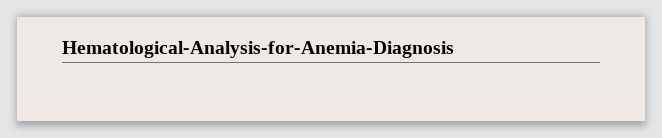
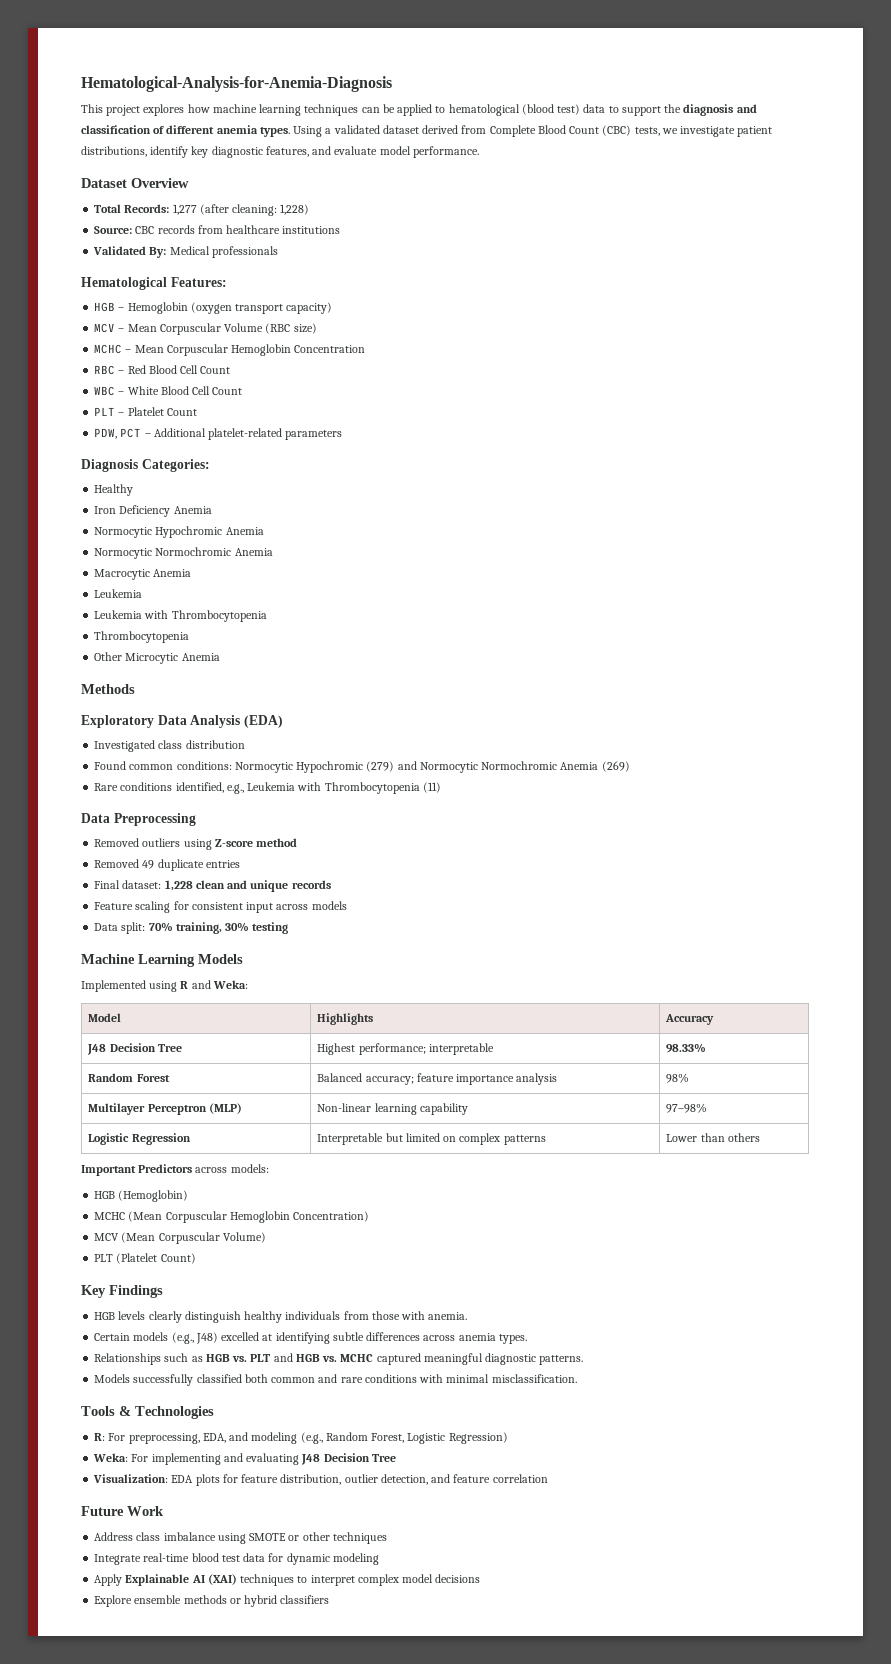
(454, 49) none -> [81,104,757,116] [81,125,773,137] [81,146,479,158] [81,178,189,188] [94,204,310,216] [94,225,341,234] [93,246,278,258] [81,277,227,290] [94,302,333,314] [94,323,317,335] [94,344,366,356] [94,365,231,375] [94,386,243,396] [94,407,197,416] [94,428,343,440] [81,459,210,472] [94,484,134,496] [94,505,212,517] [94,526,264,538] [94,547,273,559] [94,569,192,580] [94,589,143,598] [94,610,267,622] [94,631,190,643] [94,652,220,664] [81,684,135,694] [81,715,283,728] [94,740,245,752] [94,761,630,773] [94,782,441,794] [81,813,196,826] [94,838,298,850] [94,859,240,871] [94,880,331,892] [94,901,347,913] [94,922,289,934] [81,954,243,967] [81,980,248,992] [88,1013,122,1022] [317,1013,374,1025] [665,1014,715,1025] [87,1043,182,1055] [317,1043,494,1055] [666,1043,707,1053] [88,1073,170,1082] [317,1073,558,1085] [666,1073,690,1083] [88,1103,242,1115] [317,1103,468,1115] [666,1103,708,1113] [88,1133,191,1145] [317,1133,546,1145] [666,1133,760,1142] [81,1164,269,1176] [94,1190,189,1202] [94,1211,370,1223] [94,1232,266,1244] [94,1253,196,1264] [81,1285,163,1298] [94,1311,468,1323] [94,1332,527,1344] [94,1353,584,1365] [94,1374,577,1386] [81,1406,214,1419] [94,1432,508,1444] [93,1453,396,1465] [93,1474,548,1486] [81,1506,164,1516] [94,1532,387,1544] [94,1553,379,1565] [94,1574,481,1586] [94,1595,330,1607] // This project explores how machine learning techniques can be applied to hematological (blood test) data to support the diagnosis and classification of different anemia types. Using a validated dataset derived from Complete Blood Count (CBC) tests, we investigate patient distributions, identify key diagnostic features, and evaluate model performance. // Dataset Overview // Total Records: 1,277 (after cleaning: 1,228) // Source: CBC records from healthcare institutions // Validated By: Medical professionals // Hematological Features: // HGB – Hemoglobin (oxygen transport capacity) // MCV – Mean Corpuscular Volume (RBC size) // MCHC – Mean Corpuscular Hemoglobin Concentration // RBC – Red Blood Cell Count // WBC – White Blood Cell Count // PLT – Platelet Count // PDW, PCT – Additional platelet-related parameters // Diagnosis Categories: // Healthy // Iron Deficiency Anemia // Normocytic Hypochromic Anemia // Normocytic Normochromic Anemia // Macrocytic Anemia // Leukemia // Leukemia with Thrombocytopenia // Thrombocytopenia // Other Microcytic Anemia // Methods // Exploratory Data Analysis (EDA) // Investigated class distribution // Found common conditions: Normocytic Hypochromic (279) and Normocytic Normochromic Anemia (269) // Rare conditions identified, e.g., Leukemia with Thrombocytopenia (11) // Data Preprocessing // Removed outliers using Z-score method // Removed 49 duplicate entries // Final dataset: 1,228 clean and unique records // Feature scaling for consistent input across models // Data split: 70% training, 30% testing // Machine Learning Models // Implemented using R and Weka: // Model | Highlights | Accuracy // J48 Decision Tree | Highest performance; interpretable | 98.33% // Random Forest | Balanced accuracy; feature importance analysis | 98% // Multilayer Perceptron (MLP) | Non-linear learning capability | 97–98% // Logistic Regression | Interpretable but limited on complex patterns | Lower than others // Important Predictors across models: // HGB (Hemoglobin) // MCHC (Mean Corpuscular Hemoglobin Concentration) // MCV (Mean Corpuscular Volume) // PLT (Platelet Count) // Key Findings // HGB levels clearly distinguish healthy individuals from those with anemia. // Certain models (e.g., J48) excelled at identifying subtle differences across anemia types. // Relationships such as HGB vs. PLT and HGB vs. MCHC captured meaningful diagnostic patterns. // Models successfully classified both common and rare conditions with minimal misclassification. // Tools & Technologies // R: For preprocessing, EDA, and modeling (e.g., Random Forest, Logistic Regression) // Weka: For implementing and evaluating J48 Decision Tree // Visualization: EDA plots for feature distribution, outlier detection, and feature correlation // Future Work // Address class imbalance using SMOTE or other techniques // Integrate real-time blood test data for dynamic modeling // Apply Explainable AI (XAI) techniques to interpret complex model decisions // Explore ensemble methods or hybrid classifiers

